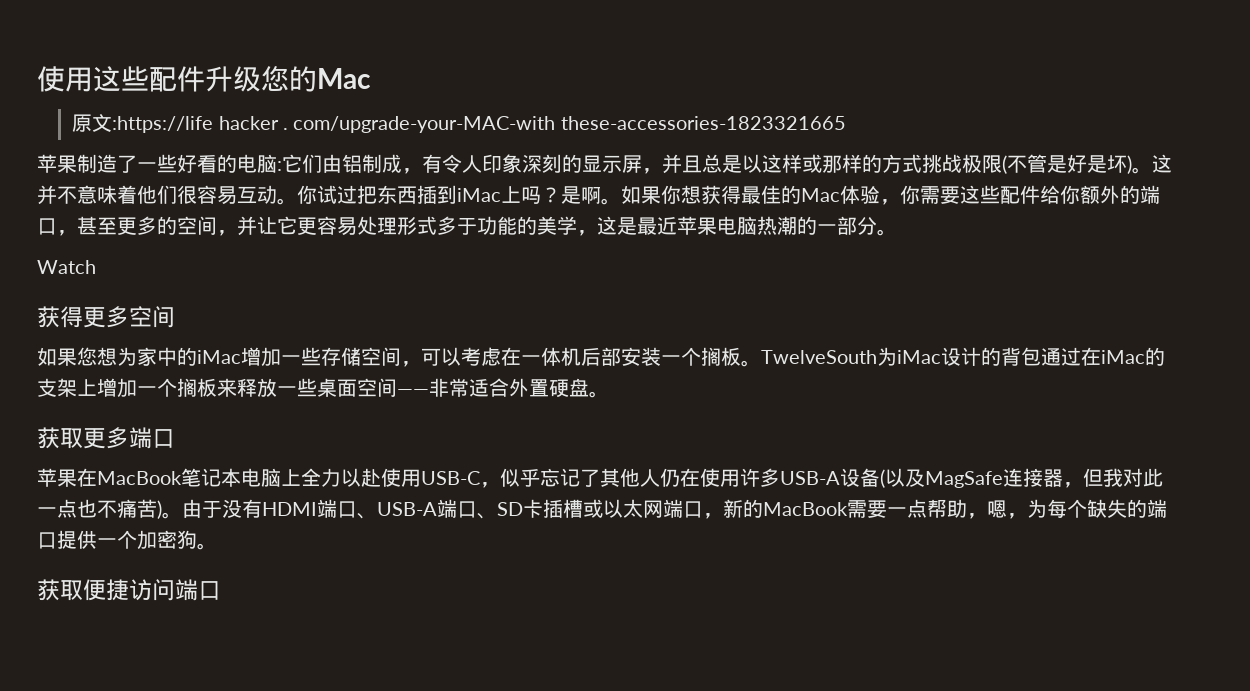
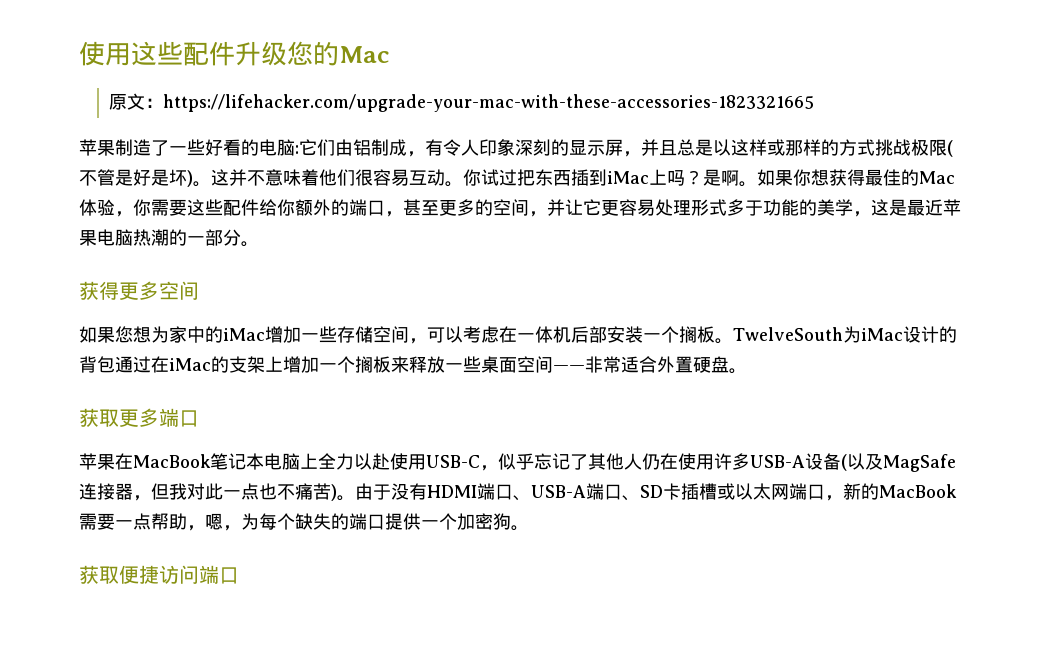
[112,116,846,133] :https://life hacker . com/upgrade-your-MAC-with these-accessories-1823321665 -> [145,94,815,112] ：https://lifehacker.com/upgrade-your-mac-with-these-accessories-1823321665
[37,260,96,274] // Watch -> (259, 244) none

